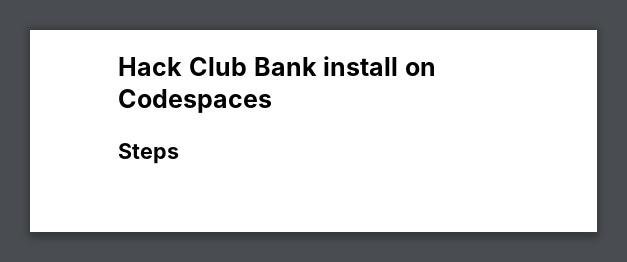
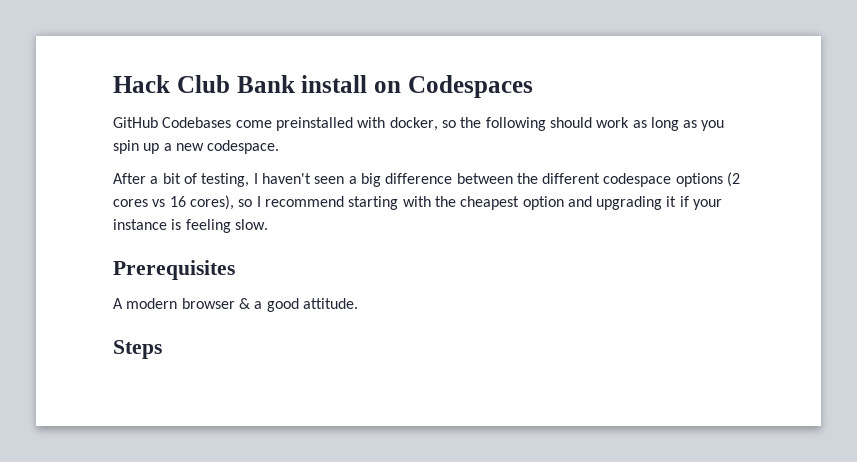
(272, 101) none -> [113,117,725,131] [113,140,280,154] [113,172,741,187] [113,195,723,210] [113,219,268,233] [113,260,235,280] [113,298,358,312] // GitHub Codebases come preinstalled with docker, so the following should work as long as you spin up a new codespace. // After a bit of testing, I haven't seen a big difference between the different codespace options (2 cores vs 16 cores), so I recommend starting with the cheapest option and upgrading it if your instance is feeling slow. // Prerequisites // A modern browser & a good attitude.

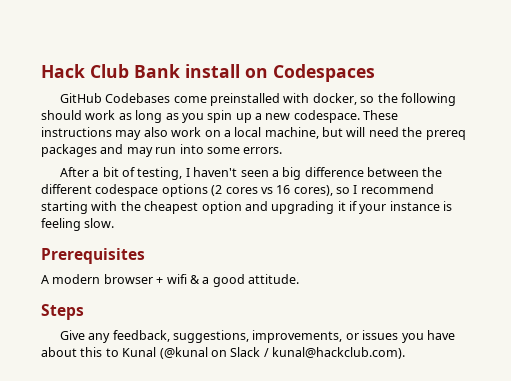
(280, 147) none -> [363,110,399,120] [41,127,466,140] [41,144,283,157] These instructions may also work on a local machine, but will need the prereq packages and may run into some errors.
(235, 303) none -> [156,274,187,284] + wifi
(162, 349) none -> [59,330,455,343] [41,347,405,359] // Give any feedback, suggestions, improvements, or issues you have about this to Kunal (@kunal on Slack / kunal@hackclub.com).

